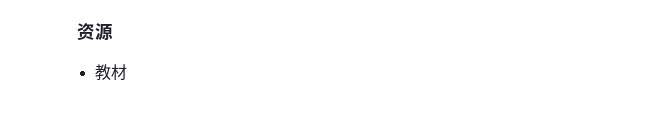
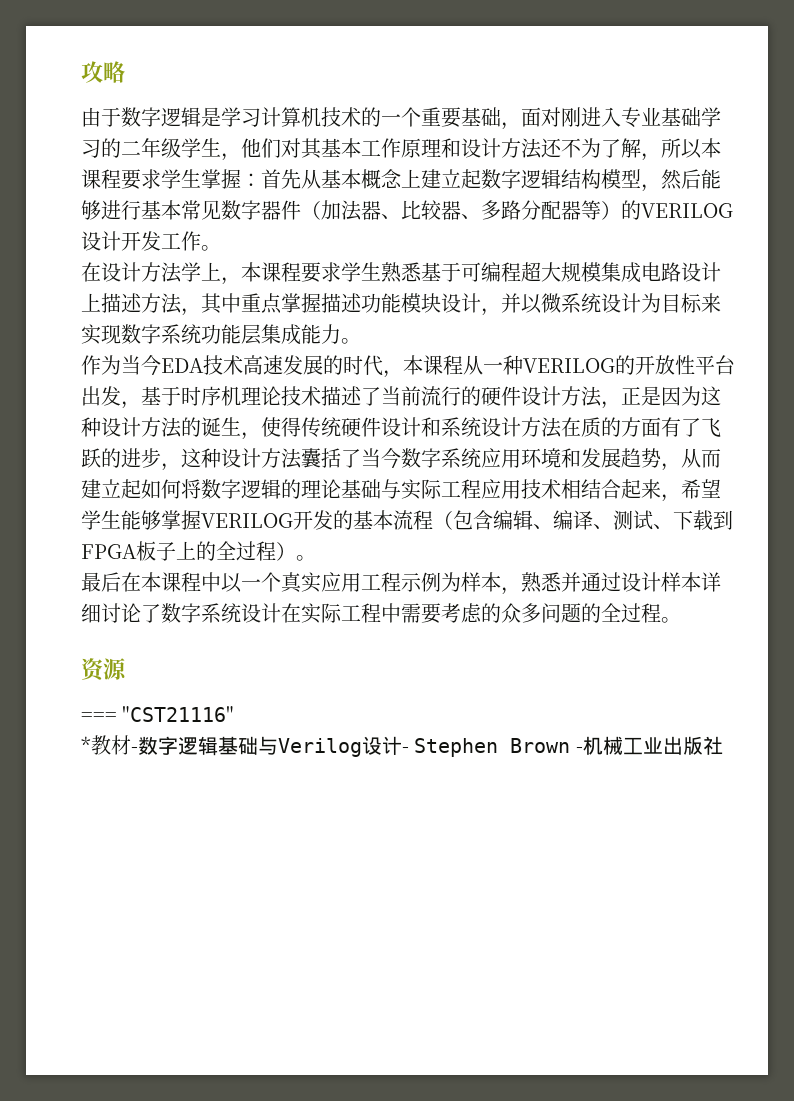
[77,23,113,41] [94,64,127,81] 资源 // 教材 -> [81,61,125,83] [81,107,721,130] [81,138,721,161] [81,169,721,192] [81,200,733,221] [81,231,221,251] [81,262,721,285] [81,293,721,316] [81,324,361,345] [81,355,735,378] [81,386,721,409] [81,417,721,440] [81,448,721,471] [81,479,721,502] [81,510,733,531] [81,541,316,561] [81,572,721,595] [81,603,681,624] [81,658,127,682] [81,706,235,722] [81,735,723,757] 攻略 // 由于数字逻辑是学习计算机技术的一个重要基础，面对刚进入专业基础学习的二年级学生，他们对其基本工作原理和设计方法还不为了解，所以本课程要求学生掌握：首先从基本概念上建立起数字逻辑结构模型，然后能够进行基本常见数字器件（加法器、比较器、多路分配器等）的VERILOG设计开发工作。 // 在设计方法学上，本课程要求学生熟悉基于可编程超大规模集成电路设计上描述方法，其中重点掌握描述功能模块设计，并以微系统设计为目标来实现数字系统功能层集成能力。 // 作为当今EDA技术高速发展的时代，本课程从一种VERILOG的开放性平台出发，基于时序机理论技术描述了当前流行的硬件设计方法，正是因为这种设计方法的诞生，使得传统硬件设计和系统设计方法在质的方面有了飞跃的进步，这种设计方法囊括了当今数字系统应用环境和发展趋势，从而建立起如何将数字逻辑的理论基础与实际工程应用技术相结合起来，希望学生能够掌握VERILOG开发的基本流程（包含编辑、编译、测试、下载到FPGA板子上的全过程）。 // 最后在本课程中以一个真实应用工程示例为样本，熟悉并通过设计样本详细讨论了数字系统设计在实际工程中需要考虑的众多问题的全过程。 // 资源 // === "CST21116" // *教材-数字逻辑基础与Verilog设计- Stephen Brown -机械工业出版社

